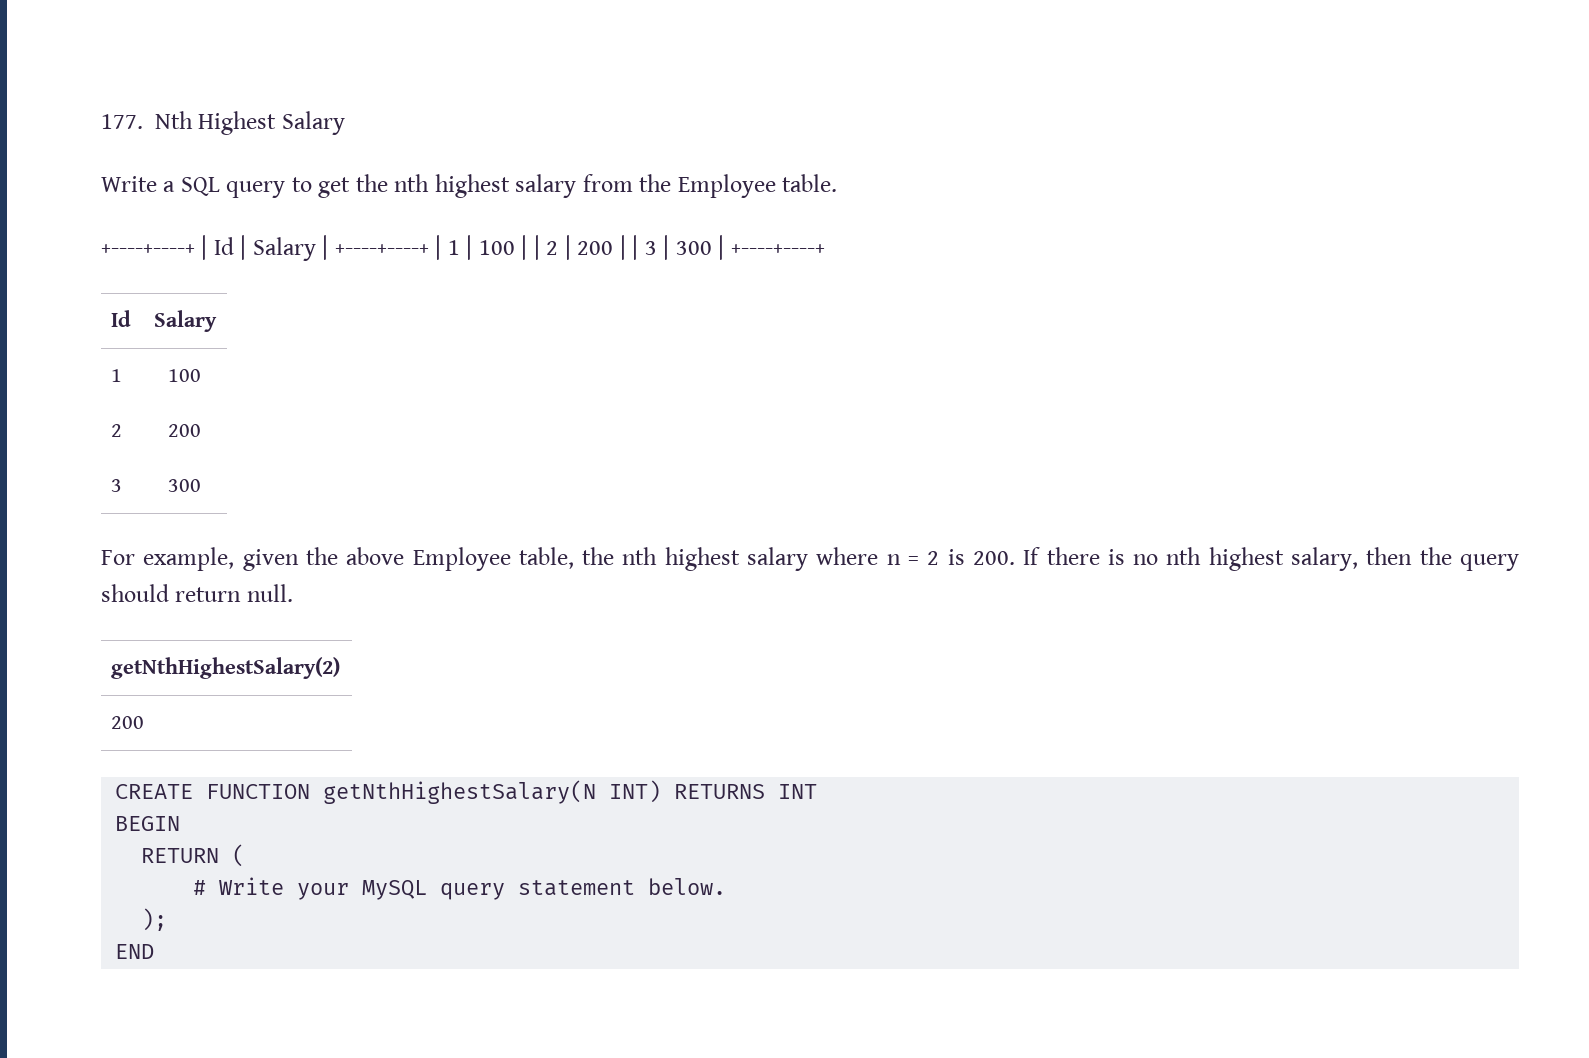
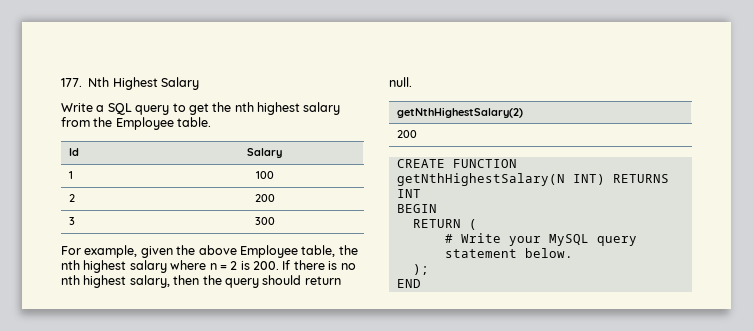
[101,235,825,261] // +----+----+ | Id | Salary | +----+----+ | 1 | 100 | | 2 | 200 | | 3 | 300 | +----+----+ -> (212, 122) none

